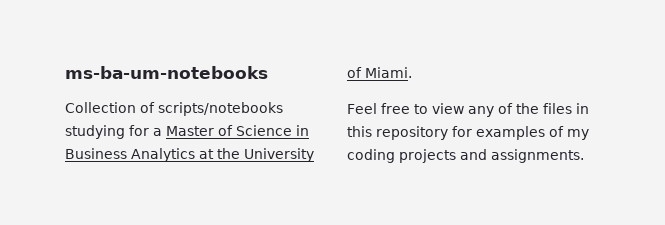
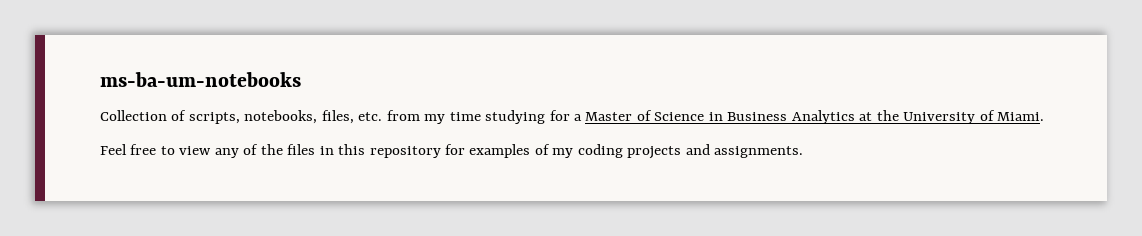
[158,102,283,116] scripts/notebooks -> [188,110,481,124] scripts, notebooks, files, etc. from my time

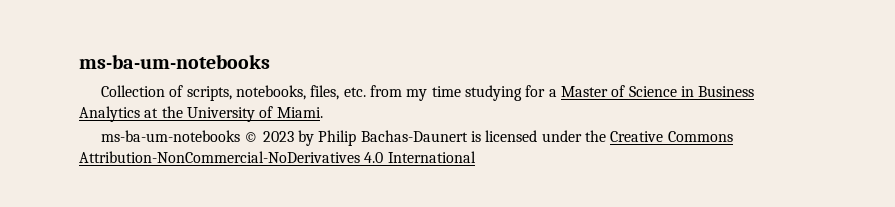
[100,144,804,159] Feel free to view any of the files in this repository for examples of my coding projects and assignments. -> [101,130,733,146] [79,151,476,163] ms-ba-um-notebooks © 2023 by Philip Bachas-Daunert is licensed under the Creative Commons Attribution-NonCommercial-NoDerivatives 4.0 International

